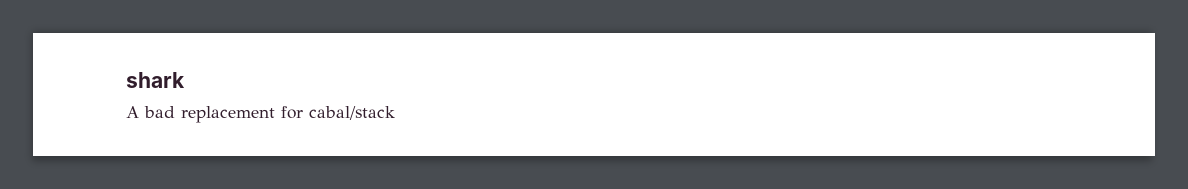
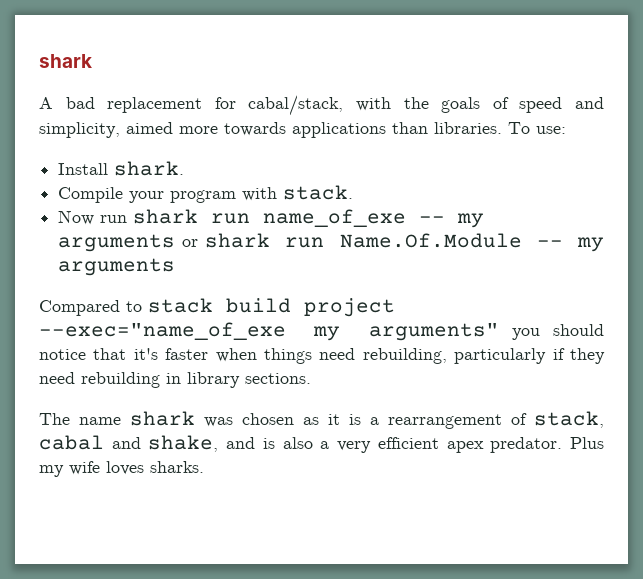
[309,106,395,120] cabal/stack -> [248,95,605,116] [39,122,566,138] [58,161,185,176] [58,185,354,203] [58,209,485,228] [58,233,604,252] [58,258,176,276] [39,298,395,317] [39,322,604,341] [39,348,605,364] [39,372,311,388] [39,411,604,429] [39,435,605,453] [39,461,204,477] cabal/stack, with the goals of speed and simplicity, aimed more towards applications than libraries. To use: // Install shark. // Compile your program with stack. // Now run shark run name_of_exe -- my arguments or shark run Name.Of.Module -- my arguments // Compared to stack build project --exec="name_of_exe my arguments" you should notice that it's faster when things need rebuilding, particularly if they need rebuilding in library sections. // The name shark was chosen as it is a rearrangement of stack, cabal and shake, and is also a very efficient apex predator. Plus my wife loves sharks.

